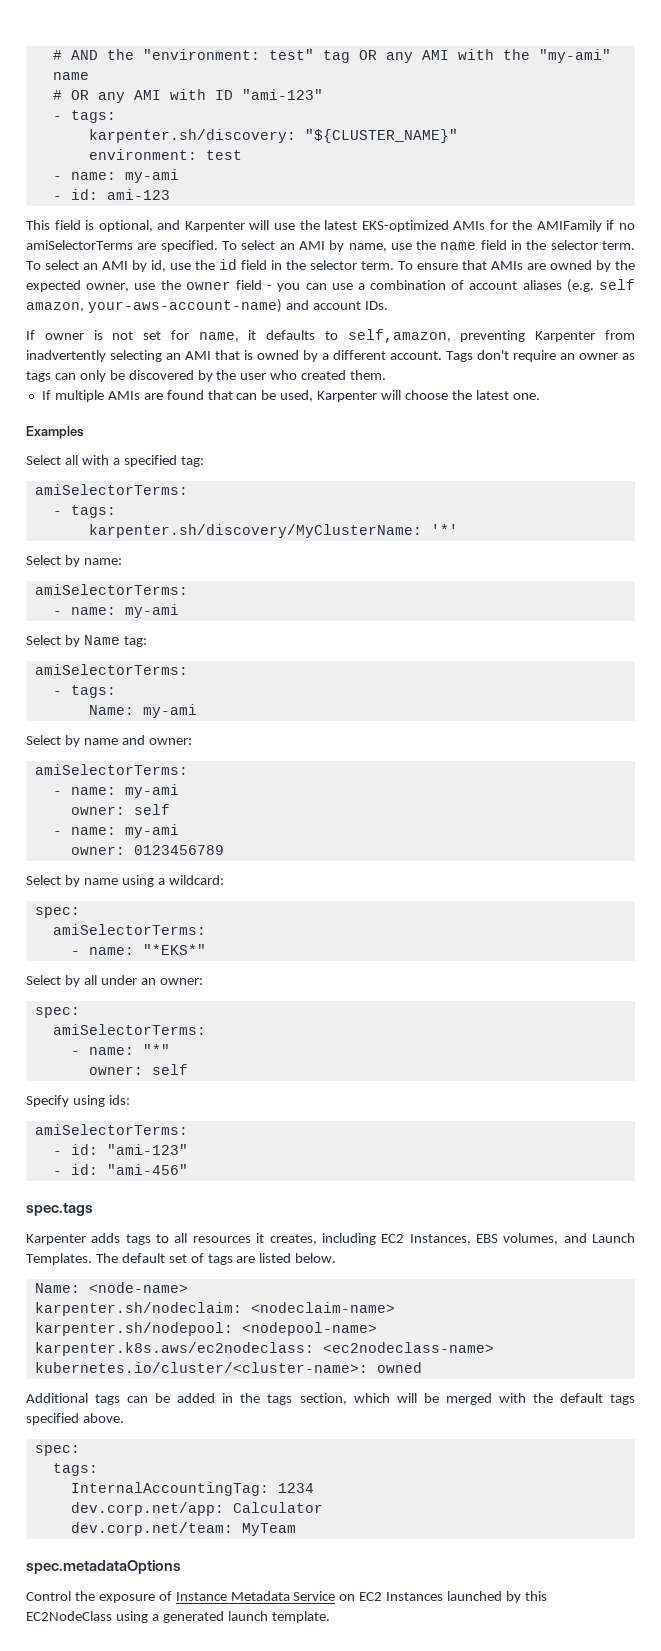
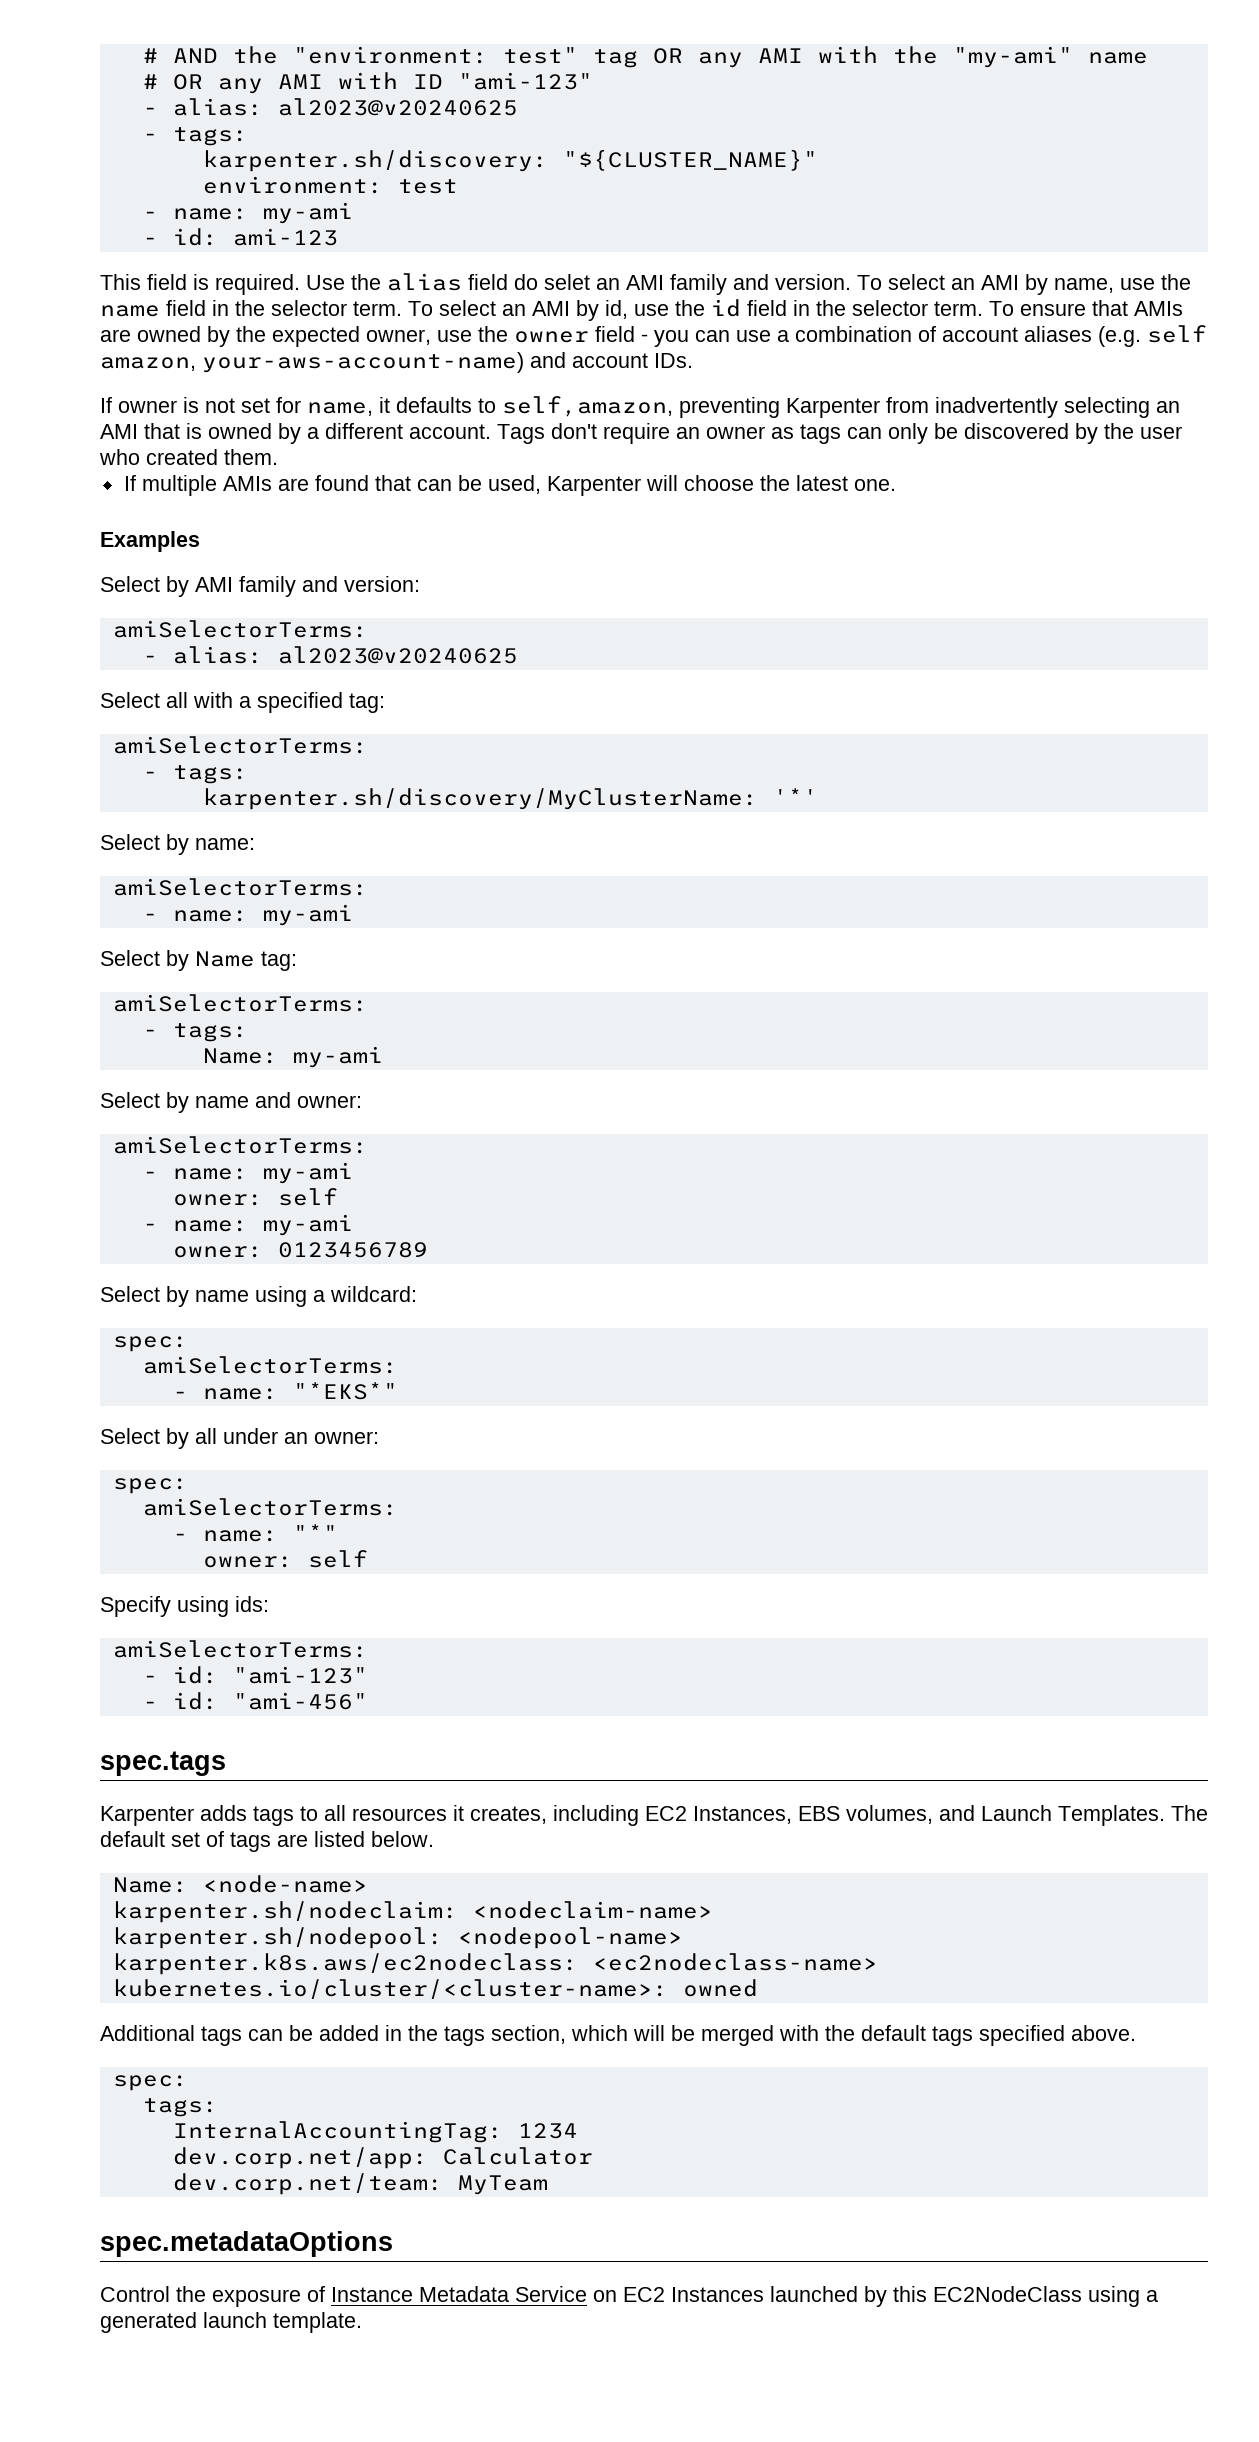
(323, 94) none -> [142,98,518,116] // - alias: al2023@v20240625
[98,220,635,232] [26,240,218,252] optional, and Karpenter will use the latest EKS-optimized AMIs for the AMIFamily if no amiSelectorTerms are specified. -> [215,273,851,295] required. Use the alias field do selet an AMI family and version.
(84, 432) none -> [100,576,420,597] [112,620,368,638] [142,646,518,664] // Select by AMI family and version: // amiSelectorTerms: // - alias: al2023@v20240625

